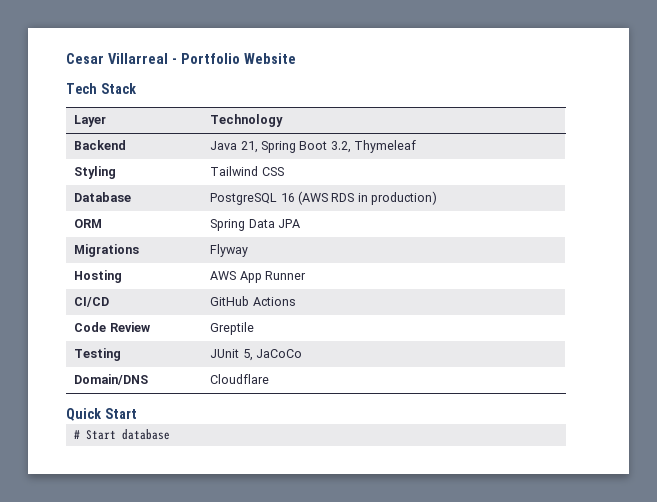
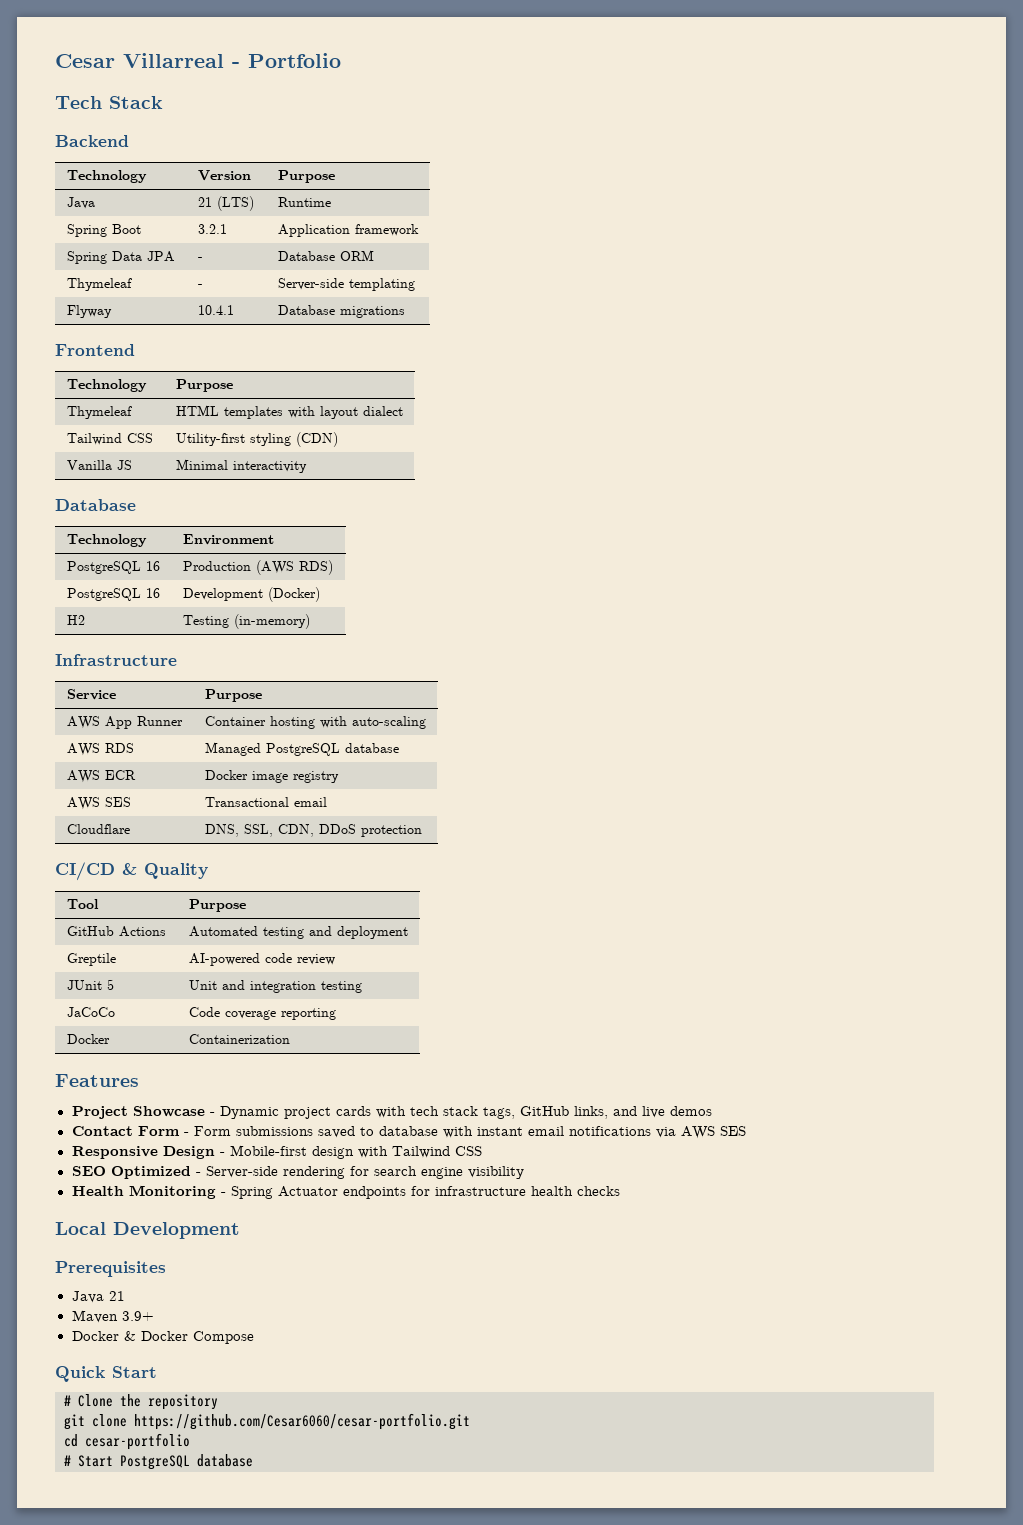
[243,53,296,64] Website -> (341, 60) none
[74,115,107,127] [210,114,284,127] [74,140,127,150] [210,140,417,153] [74,166,117,179] [210,166,284,176] [74,192,132,202] [210,191,438,205] [74,219,103,228] [210,219,300,231] [74,244,140,257] [210,244,249,257] [74,270,123,283] [210,271,306,283] [74,297,110,307] [210,296,296,306] [74,322,150,332] [210,322,255,335] [74,348,122,361] [210,349,302,361] [74,374,149,385] [210,374,270,384] [66,408,137,421] // Layer | Technology // Backend | Java 21, Spring Boot 3.2, Thymeleaf // Styling | Tailwind CSS // Database | PostgreSQL 16 (AWS RDS in production) // ORM | Spring Data JPA // Migrations | Flyway // Hosting | AWS App Runner // CI/CD | GitHub Actions // Code Review | Greptile // Testing | JUnit 5, JaCoCo // Domain/DNS | Cloudflare // Quick Start -> [55,135,129,147] [66,170,147,183] [197,170,251,181] [277,170,335,183] [66,197,95,209] [197,196,254,211] [277,197,331,207] [66,224,141,237] [197,224,227,234] [277,224,419,237] [66,251,175,264] [197,257,203,261] [277,250,374,261] [66,278,132,291] [197,284,203,288] [277,278,415,291] [66,305,112,318] [197,305,234,315] [277,305,405,318] [55,344,135,356] [66,379,147,392] [175,379,233,392] [66,406,132,419] [175,405,403,419] [66,433,153,445] [175,432,338,447] [66,460,132,470] [175,459,307,473] [55,499,136,511] [66,534,147,547] [182,534,274,545] [66,561,160,574] [182,560,333,575] [66,588,160,601] [182,587,320,602] [66,615,85,625] [182,614,310,629] [55,654,177,666] [66,689,116,700] [204,689,262,702] [66,716,183,729] [204,716,426,729] [66,743,134,756] [204,742,399,756] [66,770,136,783] [204,770,339,783] [66,797,131,810] [204,797,327,807] [66,824,130,834] [204,824,422,837] [55,862,208,881] [66,899,99,909] [188,899,246,912] [66,926,166,937] [188,926,408,939] [66,953,116,966] [188,953,335,966] [66,979,114,990] [188,980,362,993] [66,1007,115,1017] [188,1007,336,1020] [66,1034,110,1044] [188,1034,290,1044] [55,1074,139,1087] [71,1106,712,1119] [71,1126,746,1139] [71,1145,482,1159] [71,1166,524,1179] [71,1185,620,1199] [55,1222,240,1239] [55,1261,166,1277] [71,1291,125,1303] [71,1310,154,1323] [71,1331,254,1344] [55,1366,157,1382] [64,1394,218,1410] [64,1413,470,1430] [64,1433,190,1450] // Backend // Technology | Version | Purpose // Java | 21 (LTS) | Runtime // Spring Boot | 3.2.1 | Application framework // Spring Data JPA | - | Database ORM // Thymeleaf | - | Server-side templating // Flyway | 10.4.1 | Database migrations // Frontend // Technology | Purpose // Thymeleaf | HTML templates with layout dialect // Tailwind CSS | Utility-first styling (CDN) // Vanilla JS | Minimal interactivity // Database // Technology | Environment // PostgreSQL 16 | Production (AWS RDS) // PostgreSQL 16 | Development (Docker) // H2 | Testing (in-memory) // Infrastructure // Service | Purpose // AWS App Runner | Container hosting with auto-scaling // AWS RDS | Managed PostgreSQL database // AWS ECR | Docker image registry // AWS SES | Transactional email // Cloudflare | DNS, SSL, CDN, DDoS protection // CI/CD & Quality // Tool | Purpose // GitHub Actions | Automated testing and deployment // Greptile | AI-powered code review // JUnit 5 | Unit and integration testing // JaCoCo | Code coverage reporting // Docker | Containerization // Features // Project Showcase - Dynamic project cards with tech stack tags, GitHub links, and live demos // Contact Form - Form submissions saved to database with instant email notifications via AWS SES // Responsive Design - Mobile-first design with Tailwind CSS // SEO Optimized - Server-side rendering for search engine visibility // Health Monitoring - Spring Actuator endpoints for infrastructure health checks // Local Development // Prerequisites // Java 21 // Maven 3.9+ // Docker & Docker Compose // Quick Start // # Clone the repository // git clone https://github.com/Cesar6060/cesar-portfolio.git // cd cesar-portfolio
(116, 435) none -> [120,1455,190,1470] PostgreSQL

